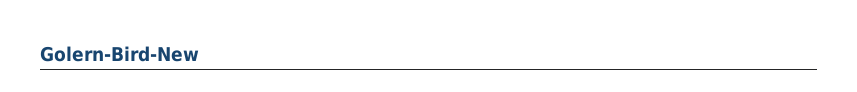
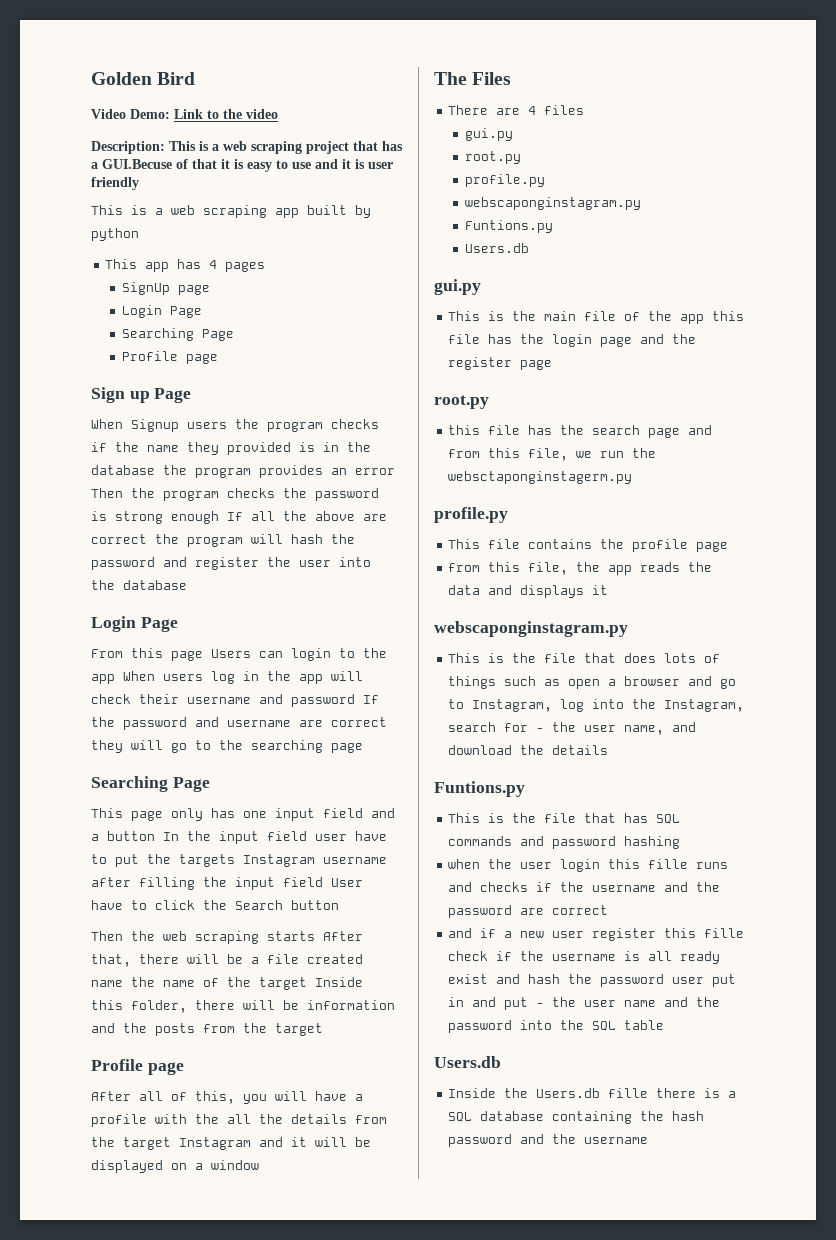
[40,46,199,62] Golern-Bird-New -> [91,72,196,85] [91,109,278,119] [91,141,403,154] [91,159,393,172] [91,177,139,190] [91,205,371,218] [91,228,139,241] [105,259,266,272] [122,282,211,295] [122,305,203,318] [122,328,235,341] [122,351,219,364] [91,387,192,403] [91,419,379,432] [91,442,371,455] [91,465,395,478] [91,488,379,501] [91,511,387,524] [91,534,355,547] [91,557,371,570] [91,580,187,590] [91,616,178,632] [91,648,387,661] [91,671,363,684] [91,694,379,707] [91,717,387,730] [91,740,363,753] [91,776,210,792] [91,808,395,821] [91,831,387,844] [91,854,387,867] [91,877,363,890] [91,900,339,910] [91,931,363,944] [91,954,363,967] [91,977,363,990] [91,1000,395,1013] [91,1023,323,1036] [91,1059,184,1075] [91,1091,363,1104] [91,1114,387,1127] [91,1137,371,1150] [91,1160,259,1173] [434,72,512,85] [448,105,585,115] [465,128,514,141] [465,151,522,164] [465,174,546,187] [465,197,642,210] [465,220,554,233] [465,243,530,253] [434,279,481,295] [448,311,745,324] [448,334,697,347] [448,357,553,370] [434,395,489,409] [448,425,713,438] [448,448,657,461] [448,471,633,484] [434,507,508,523] [448,539,729,552] [448,562,713,575] [448,585,609,598] [434,621,628,637] [448,653,721,663] [448,676,737,689] [448,699,745,712] [448,722,697,735] [448,745,609,755] [434,781,525,797] [448,813,681,824] [448,836,681,849] [448,859,729,872] [448,882,721,892] [448,905,609,918] [448,928,745,941] [448,951,721,964] [448,974,737,987] [448,997,721,1010] [448,1020,665,1033] [434,1056,501,1068] [448,1088,737,1098] [448,1111,705,1124] [448,1134,649,1147] Golden Bird // Video Demo: Link to the video // Description: This is a web scraping project that has a GUI.Becuse of that it is easy to use and it is user friendly // This is a web scraping app built by python // This app has 4 pages // SignUp page // Login Page // Searching Page // Profile page // Sign up Page // When Signup users the program checks if the name they provided is in the database the program provides an error Then the program checks the password is strong enough If all the above are correct the program will hash the password and register the user into the database // Login Page // From this page Users can login to the app When users log in the app will check their username and password If the password and username are correct they will go to the searching page // Searching Page // This page only has one input field and a button In the input field user have to put the targets Instagram username after filling the input field User have to click the Search button // Then the web scraping starts After that, there will be a file created name the name of the target Inside this folder, there will be information and the posts from the target // Profile page // After all of this, you will have a profile with the all the details from the target Instagram and it will be displayed on a window // The Files // There are 4 files // gui.py // root.py // profile.py // webscaponginstagram.py // Funtions.py // Users.db // gui.py // This is the main file of the app this file has the login page and the register page // root.py // this file has the search page and from this file, we run the websctaponginstagerm.py // profile.py // This file contains the profile page // from this file, the app reads the data and displays it // webscaponginstagram.py // This is the file that does lots of things such as open a browser and go to Instagram, log into the Instagram, search for - the user name, and download the details // Funtions.py // This is the file that has SQL commands and password hashing // when the user login this fille runs and checks if the username and the password are correct // and if a new user register this fille check if the username is all ready exist and hash the password user put in and put - the user name and the password into the SQL table // Users.db // Inside the Users.db fille there is a SQL database containing the hash password and the username

